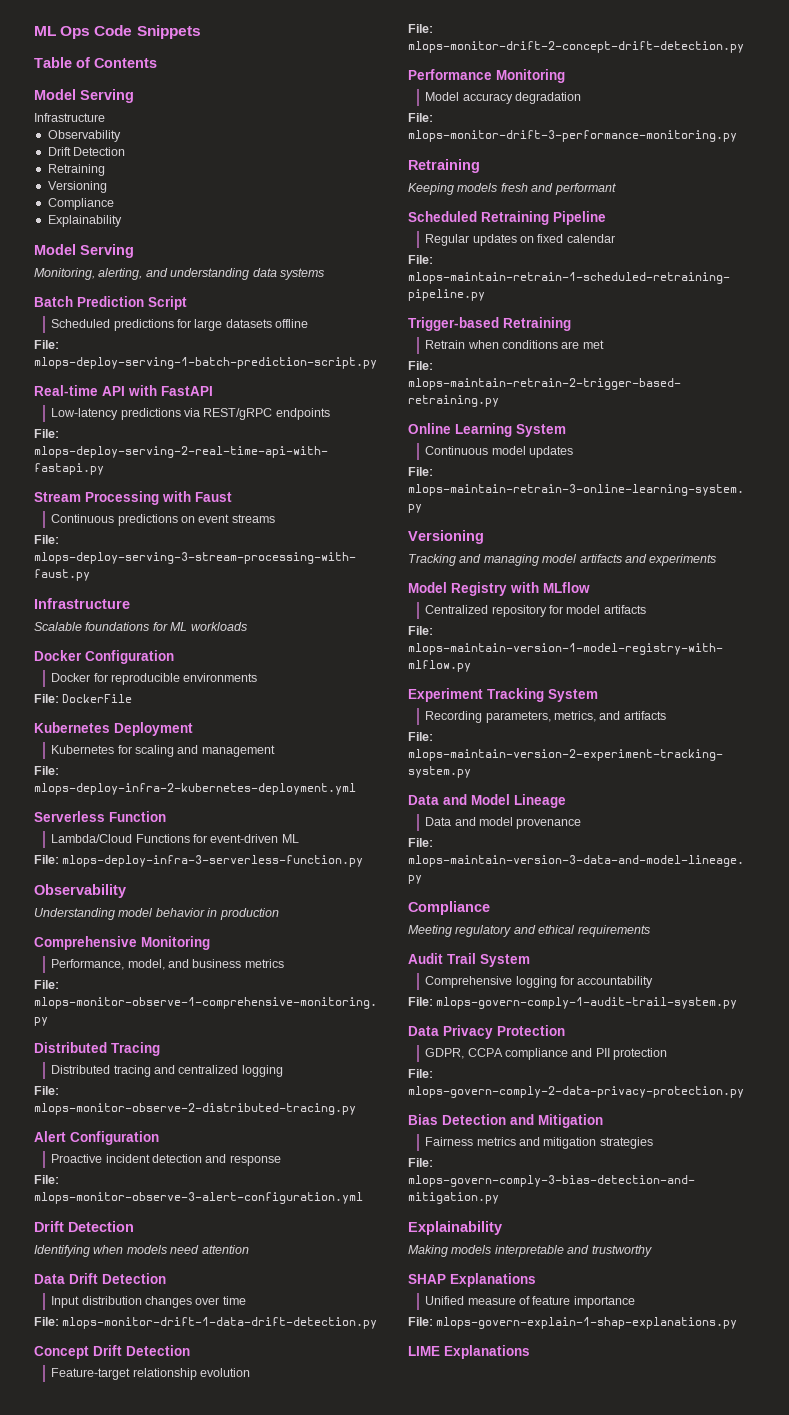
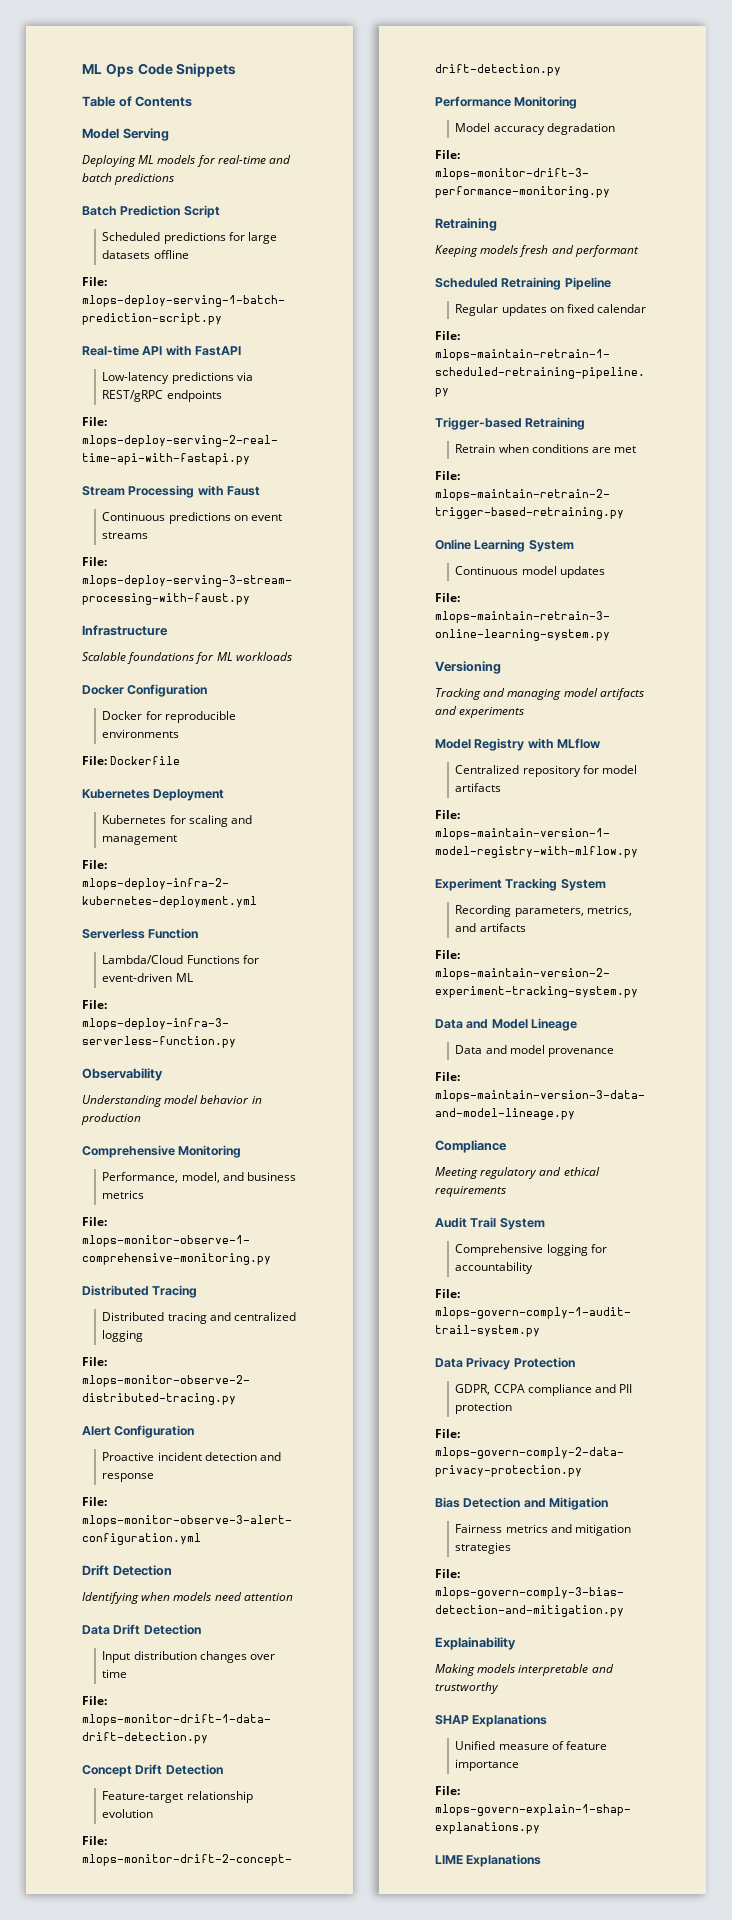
[34,113,105,122] [47,130,121,142] [47,147,126,156] [47,164,105,176] [47,181,107,193] [47,198,114,210] [47,215,122,227] [34,244,134,258] [34,268,324,280] Infrastructure // Observability // Drift Detection // Retraining // Versioning // Compliance // Explainability // Model Serving // Monitoring, alerting, and understanding data systems -> [82,155,292,167] [82,173,175,185] Deploying ML models for real-time and batch predictions
[62,694,133,703] DockerFile -> [110,756,181,765] Dockerfile

